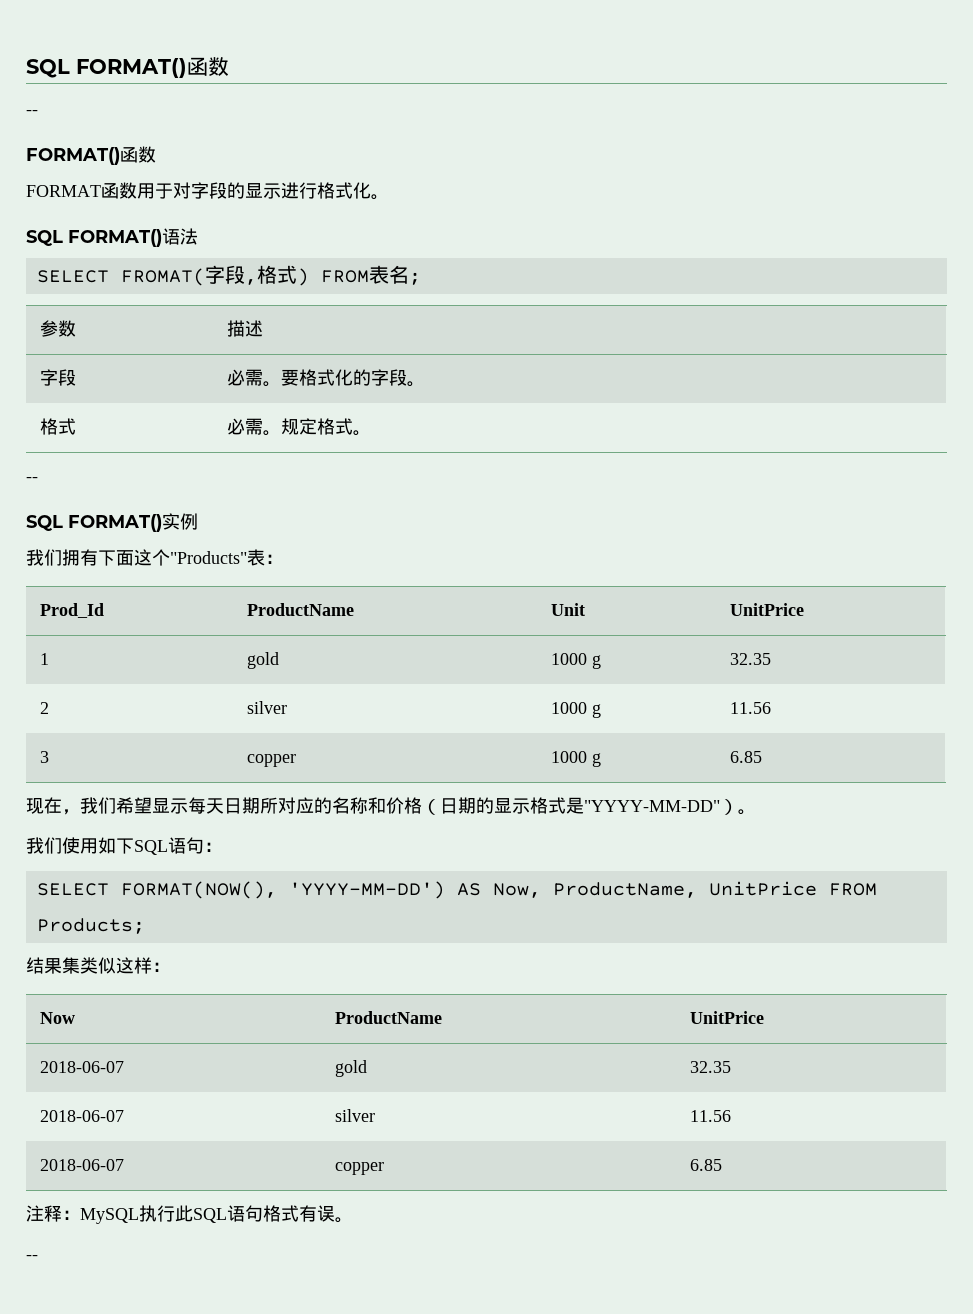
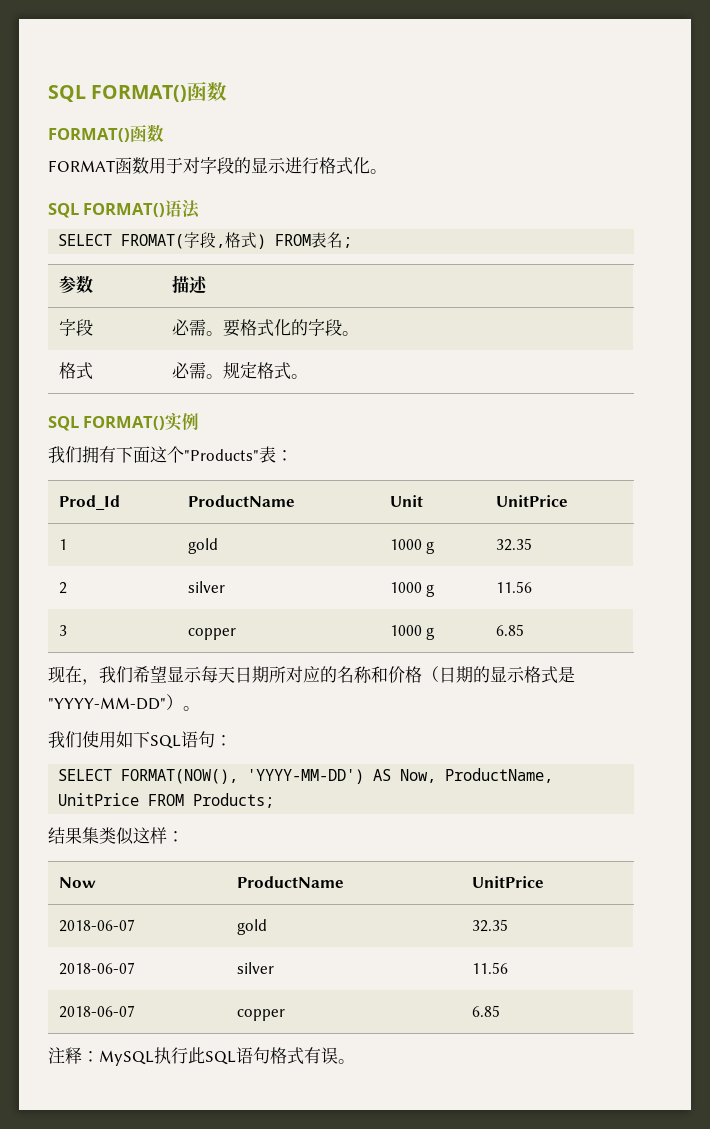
[26,110,38,115] // -- -> (228, 91) none
[26,477,38,482] // -- -> (308, 376) none
[26,1255,38,1260] // -- -> (355, 1061) none

